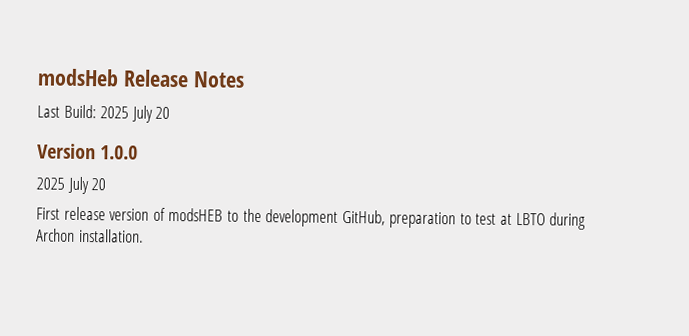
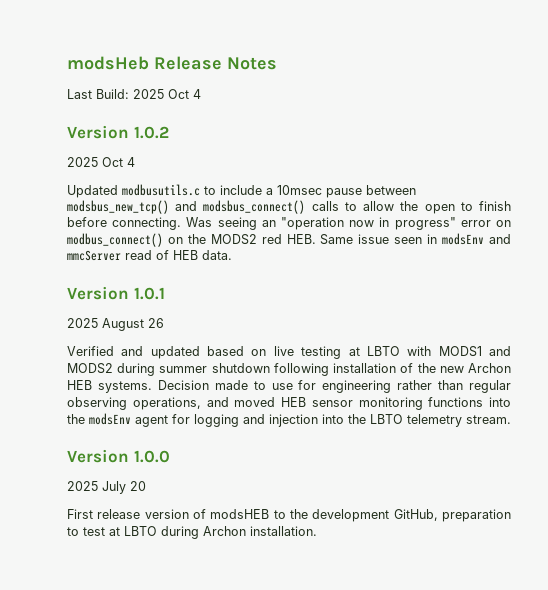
[131,105,171,123] July 20 -> [168,89,201,99] [67,125,169,139] [67,157,135,167] [67,184,416,198] [67,200,512,214] [67,217,511,230] [67,233,512,247] [67,250,232,261] [67,286,165,300] [67,318,164,331] [67,346,512,359] [67,363,512,376] [67,380,511,393] [67,397,511,410] [67,413,511,427] Oct 4 // Version 1.0.2 // 2025 Oct 4 // Updated modbusutils.c to include a 10msec pause between modsbus_new_tcp() and modsbus_connect() calls to allow the open to finish before connecting. Was seeing an "operation now in progress" error on modbus_connect() on the MODS2 red HEB. Same issue seen in modsEnv and mmcServer read of HEB data. // Version 1.0.1 // 2025 August 26 // Verified and updated based on live testing at LBTO with MODS1 and MODS2 during summer shutdown following installation of the new Archon HEB systems. Decision made to use for engineering rather than regular observing operations, and moved HEB sensor monitoring functions into the modsEnv agent for logging and injection into the LBTO telemetry stream.

